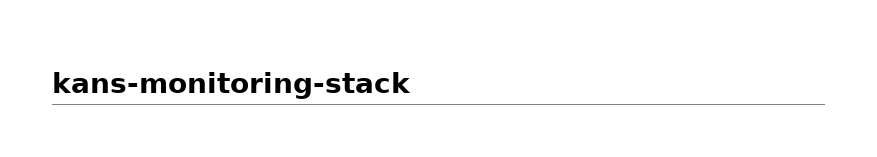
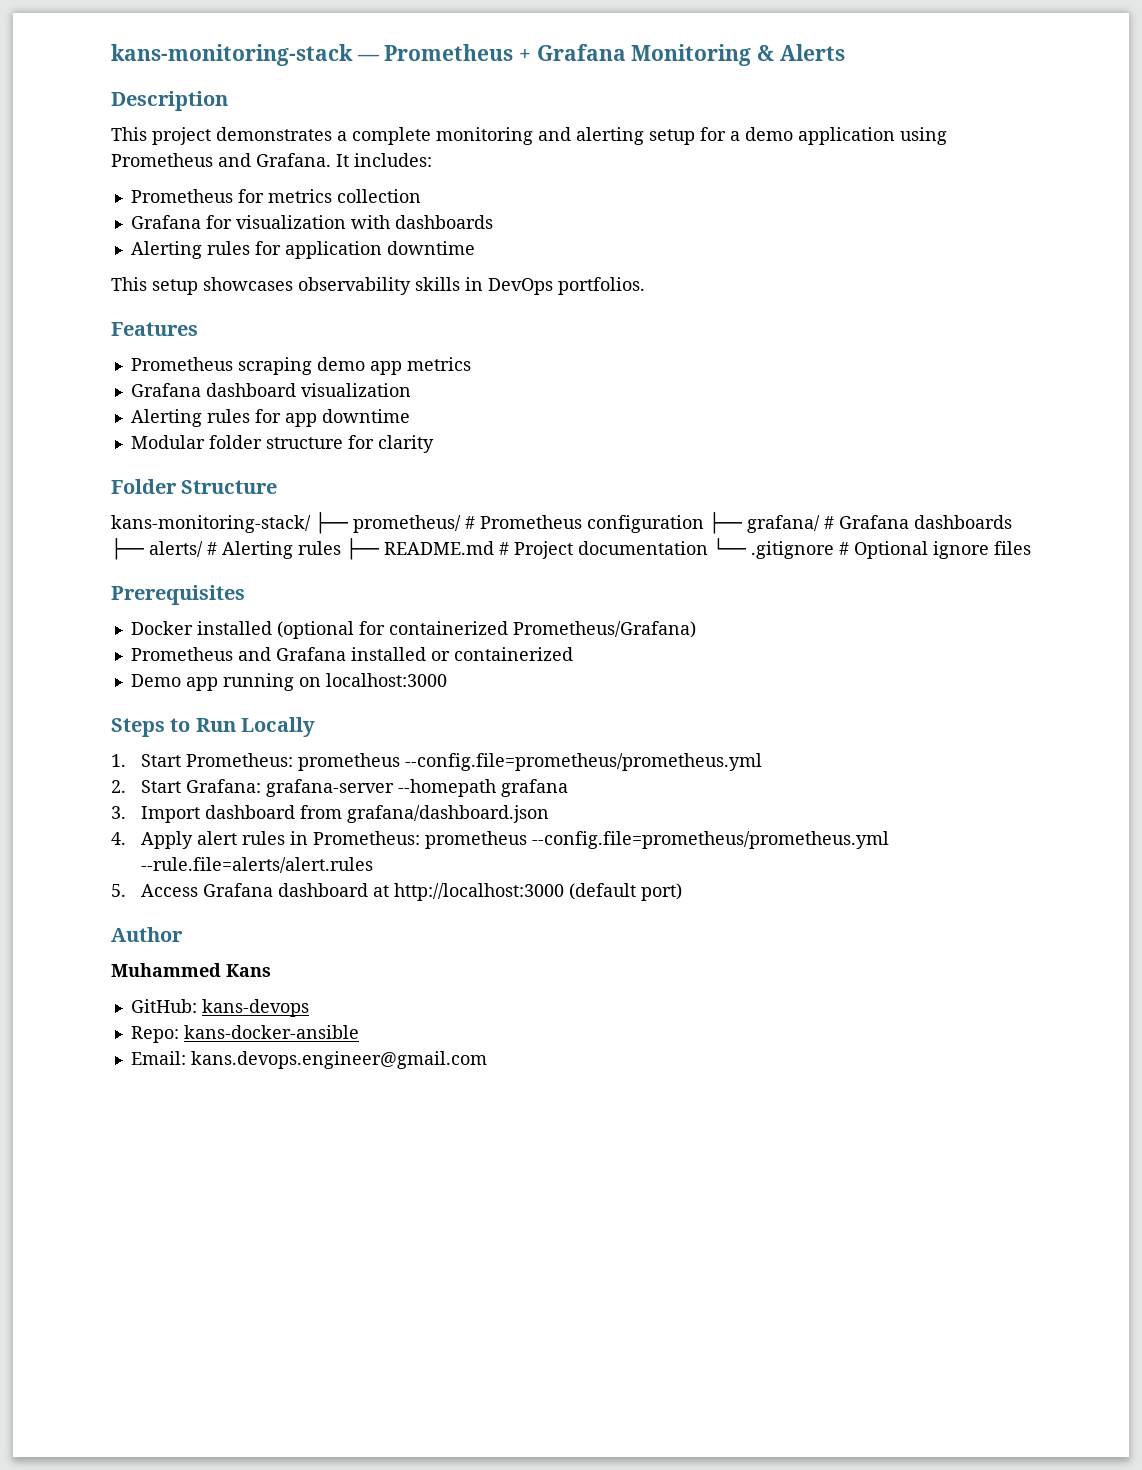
(411, 85) none -> [356,44,845,66] [111,91,228,111] [111,127,947,145] [111,153,432,167] [130,189,421,203] [130,215,493,229] [130,241,475,259] [111,277,645,295] [111,322,198,336] [130,357,471,375] [130,383,411,397] [130,409,410,427] [130,435,434,453] [111,479,278,494] [111,512,1012,534] [111,538,1031,560] [111,585,245,605] [130,621,696,639] [130,647,573,661] [130,673,447,691] [111,717,316,737] [111,753,763,771] [111,779,569,797] [111,805,550,823] [111,831,890,849] [141,857,374,873] [111,883,683,901] [111,927,183,942] [111,963,271,977] [130,999,309,1017] [130,1025,359,1043] [130,1051,487,1069] — Prometheus + Grafana Monitoring & Alerts // Description // This project demonstrates a complete monitoring and alerting setup for a demo application using Prometheus and Grafana. It includes: // Prometheus for metrics collection // Grafana for visualization with dashboards // Alerting rules for application downtime // This setup showcases observability skills in DevOps portfolios. // Features // Prometheus scraping demo app metrics // Grafana dashboard visualization // Alerting rules for app downtime // Modular folder structure for clarity // Folder Structure // kans-monitoring-stack/ ├── prometheus/ # Prometheus configuration ├── grafana/ # Grafana dashboards ├── alerts/ # Alerting rules ├── README.md # Project documentation └── .gitignore # Optional ignore files // Prerequisites // Docker installed (optional for containerized Prometheus/Grafana) // Prometheus and Grafana installed or containerized // Demo app running on localhost:3000 // Steps to Run Locally // 1. Start Prometheus: prometheus --config.file=prometheus/prometheus.yml // 2. Start Grafana: grafana-server --homepath grafana // 3. Import dashboard from grafana/dashboard.json // 4. Apply alert rules in Prometheus: prometheus --config.file=prometheus/prometheus.yml --rule.file=alerts/alert.rules // 5. Access Grafana dashboard at http://localhost:3000 (default port) // Author // Muhammed Kans // GitHub: kans-devops // Repo: kans-docker-ansible // Email: kans.devops.engineer@gmail.com

